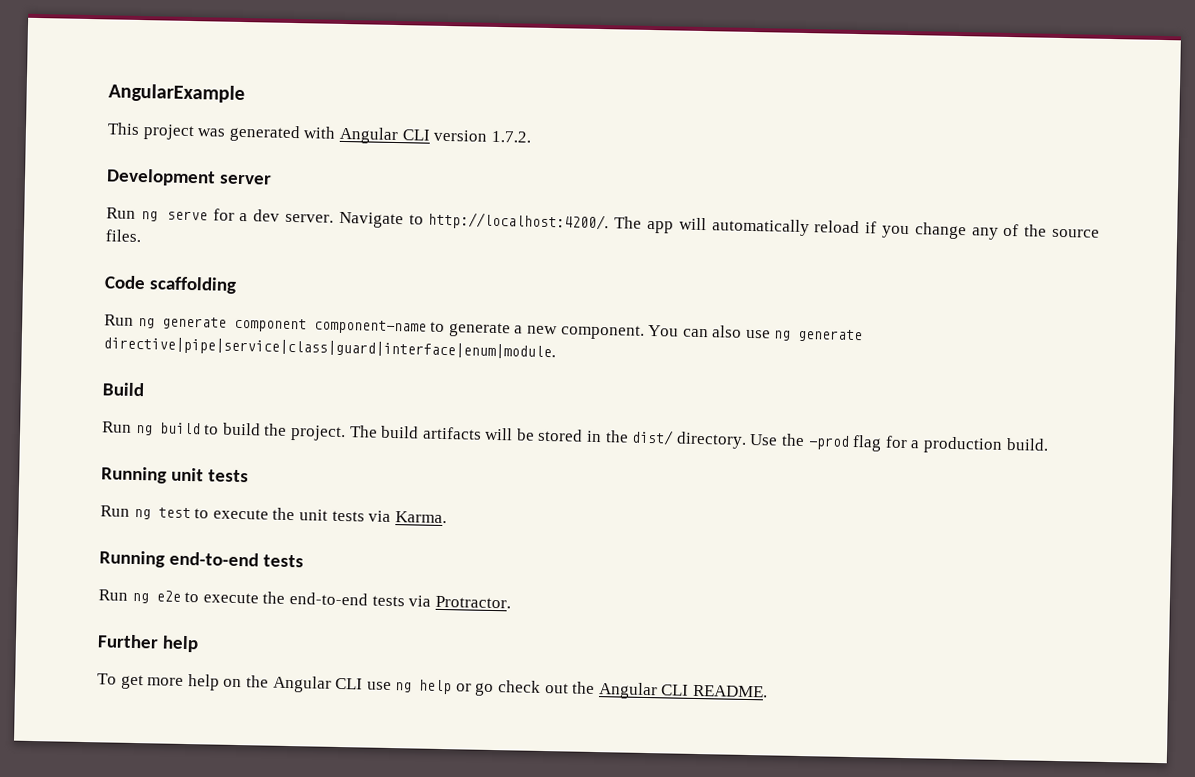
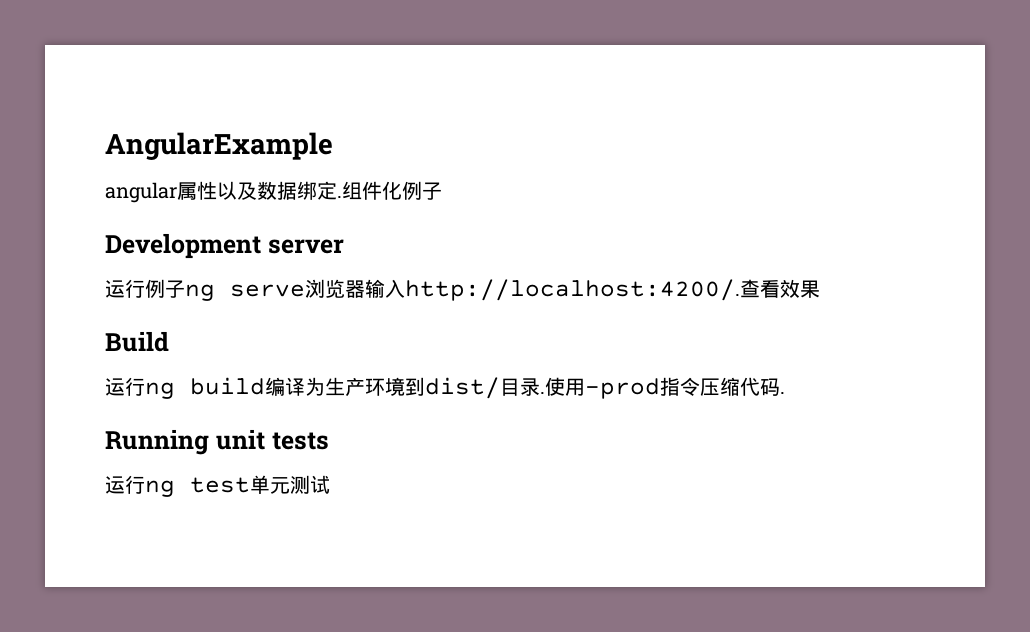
[107,122,532,145] [106,168,272,187] [106,207,1101,240] [105,229,142,243] [104,275,237,294] [104,314,864,343] [103,336,556,361] This project was generated with Angular CLI version 1.7.2. // Development server // Run ng serve for a dev server. Navigate to http://localhost:4200/. The app will automatically reload if you change any of the source files. // Code scaffolding // Run ng generate component component-name to generate a new component. You can also use ng generate directive|pipe|service|class|guard|interface|enum|module. -> [105,181,442,203] [105,233,344,259] [105,279,820,301] angular属性以及数据绑定.组件化例子 // Development server // 运行例子ng serve浏览器输入http://localhost:4200/.查看效果
[102,421,132,433] Run -> [105,377,145,396] 运行
[204,422,1049,454] to build the project. The build artifacts will be stored in the dist/ directory. Use the -prod flag for a production build. -> [265,377,785,399] 编译为生产环境到dist/目录.使用-prod指令压缩代码.
[100,505,130,517] Run -> [105,475,145,494] 运行
[194,507,447,524] [99,550,304,568] [98,589,511,609] [97,634,199,653] [97,673,769,700] to execute the unit tests via Karma. // Running end-to-end tests // Run ng e2e to execute the end-to-end tests via Protractor. // Further help // To get more help on the Angular CLI use ng help or go check out the Angular CLI README. -> [250,475,330,494] 单元测试

